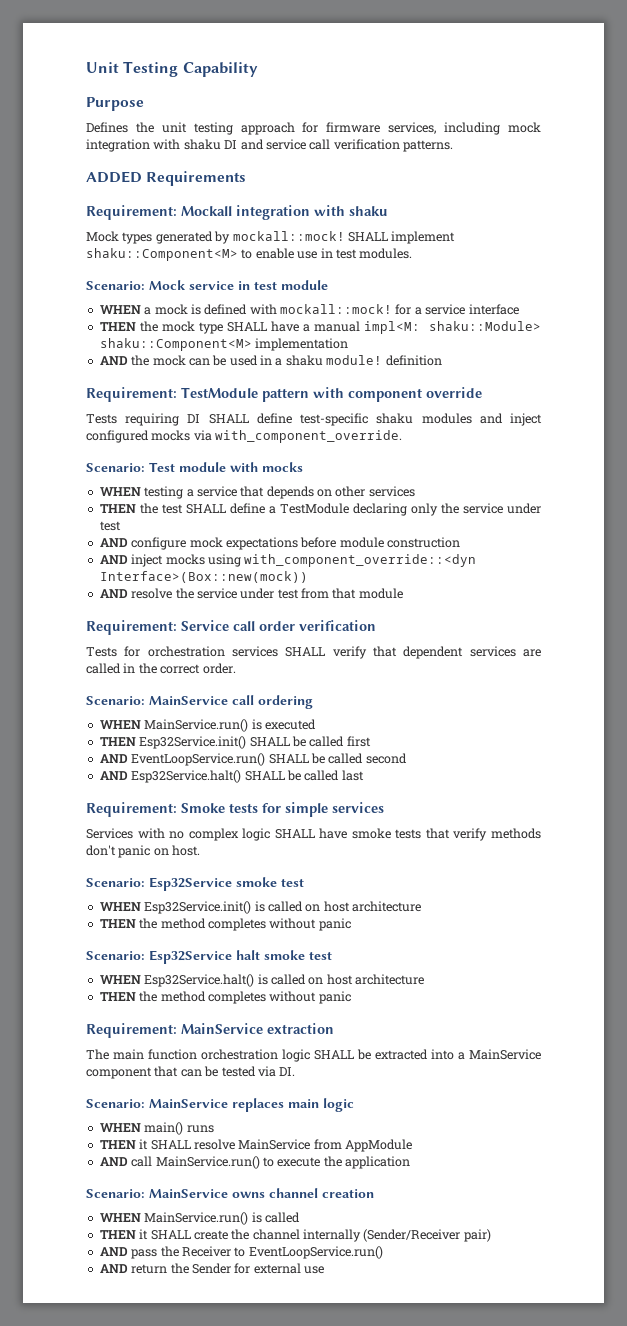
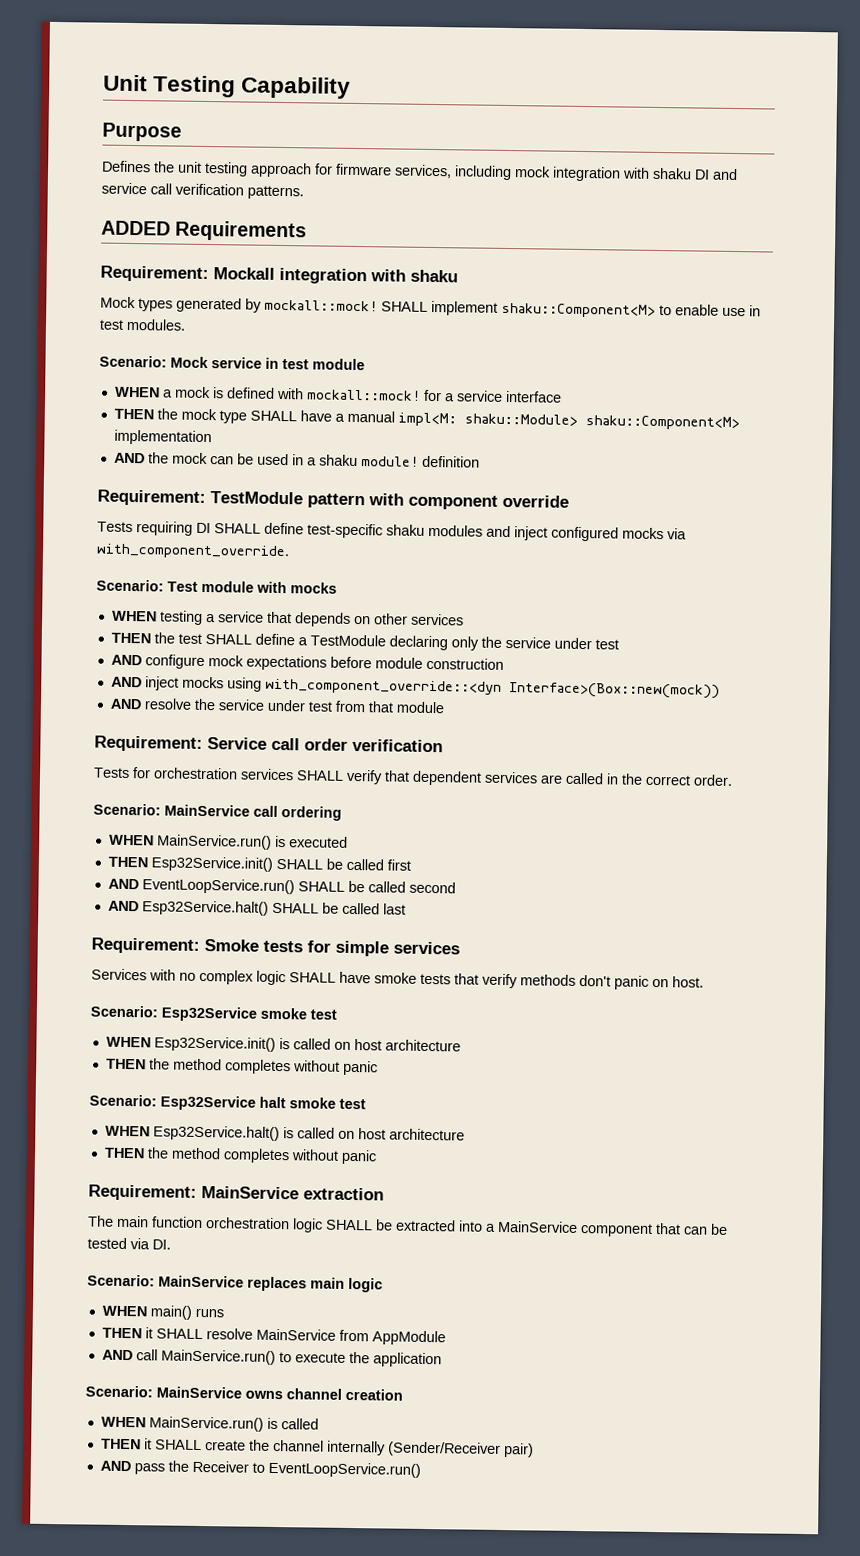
[99,1263,324,1274] // AND return the Sender for external use -> (421, 1469) none

